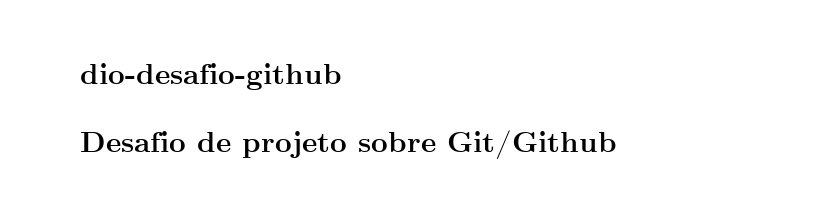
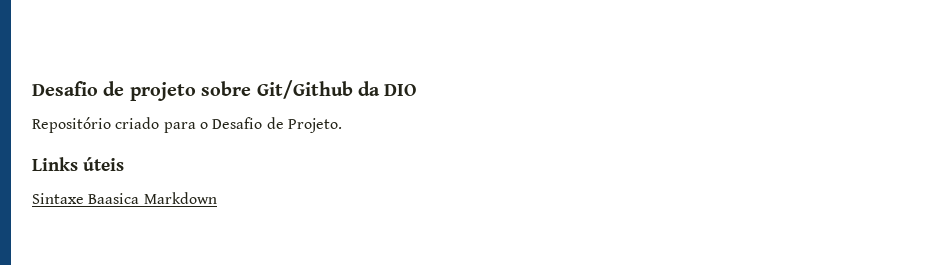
[80,63,342,90] dio-desafio-github // -> (32, 88) none
(617, 145) none -> [358,81,418,96] [32,117,342,133] [32,157,124,171] [32,192,217,204] da DIO // Repositório criado para o Desafio de Projeto. // Links úteis // Sintaxe Baasica Markdown

